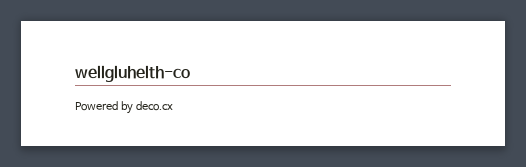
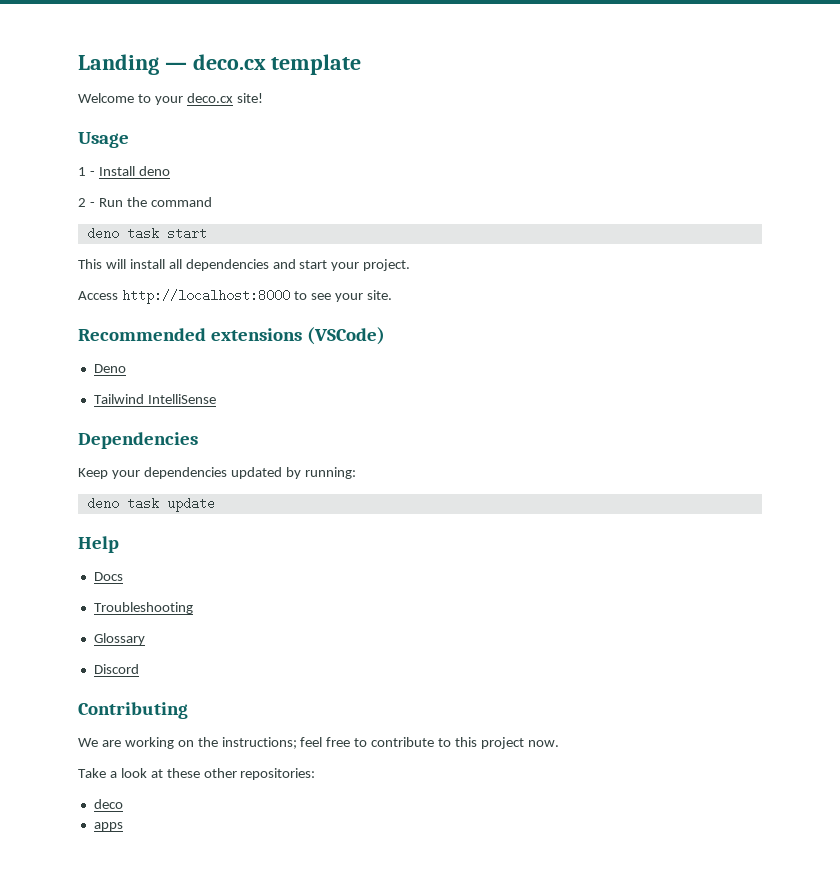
[75,65,190,82] [75,101,173,114] wellgluhelth-co // Powered by deco.cx -> [78,54,362,75] [78,93,263,105] [78,132,129,148] [78,166,170,176] [78,197,212,207] [86,227,207,240] [78,259,411,271] [78,289,392,304] [78,327,385,345] [93,364,126,373] [93,394,216,404] [78,432,198,449] [78,467,356,479] [86,497,215,512] [78,536,119,553] [93,572,123,581] [93,602,193,614] [93,633,145,645] [93,664,139,674] [78,702,188,719] [78,737,559,749] [78,768,316,780] [93,799,123,809] [93,822,123,831] Landing — deco.cx template // Welcome to your deco.cx site! // Usage // 1 - Install deno // 2 - Run the command // deno task start // This will install all dependencies and start your project. // Access http://localhost:8000 to see your site. // Recommended extensions (VSCode) // Deno // Tailwind IntelliSense // Dependencies // Keep your dependencies updated by running: // deno task update // Help // Docs // Troubleshooting // Glossary // Discord // Contributing // We are working on the instructions; feel free to contribute to this project now. // Take a look at these other repositories: // deco // apps

